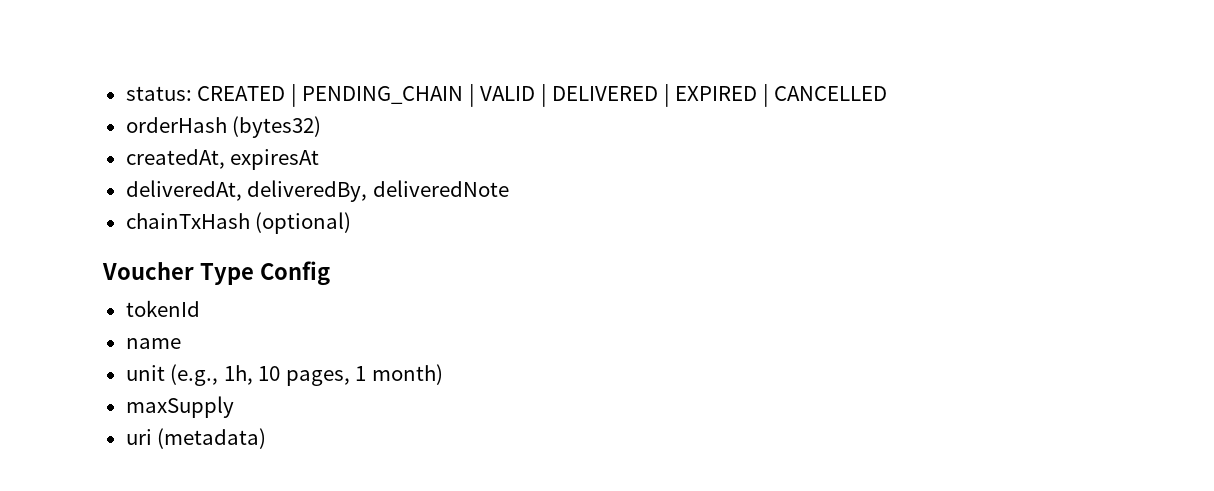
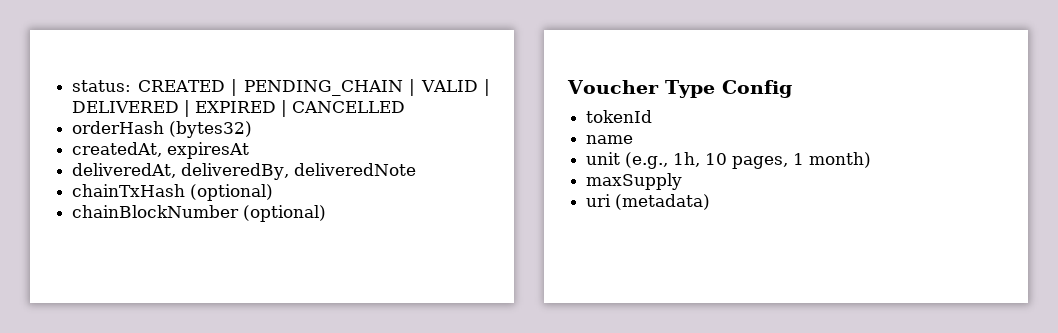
(352, 223) none -> [72,205,327,222] // chainBlockNumber (optional)

